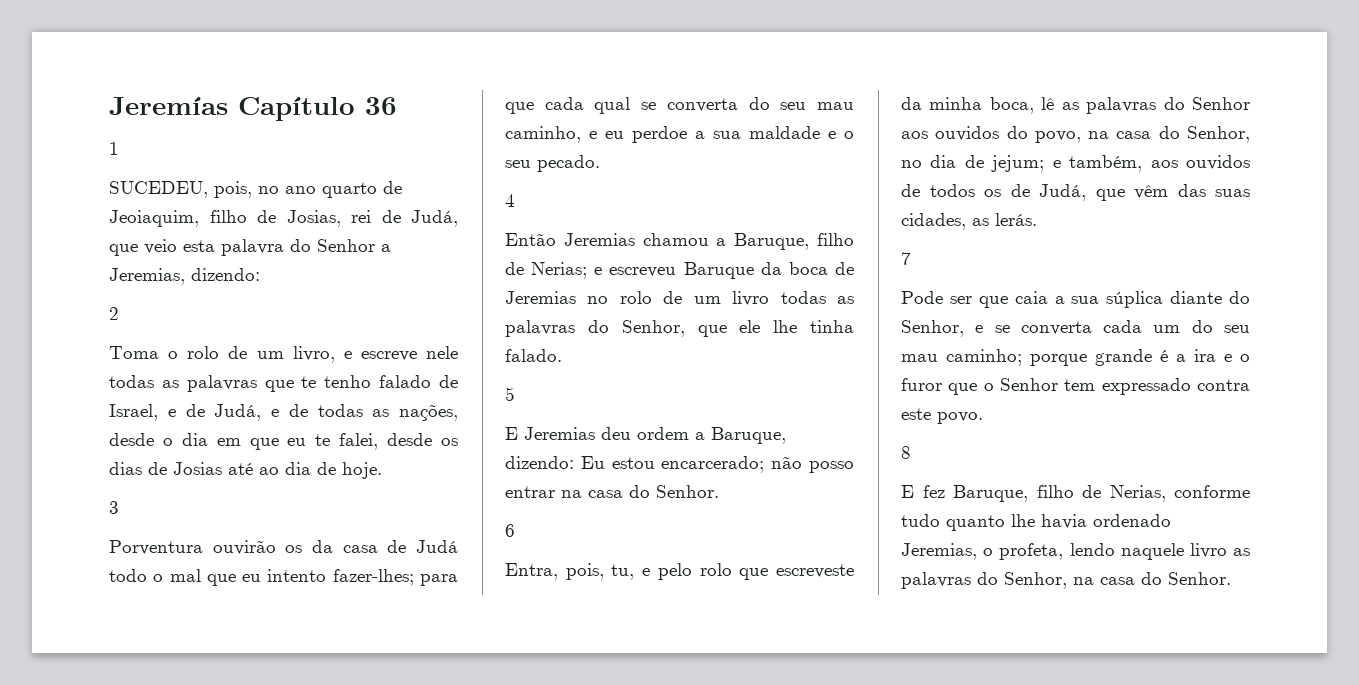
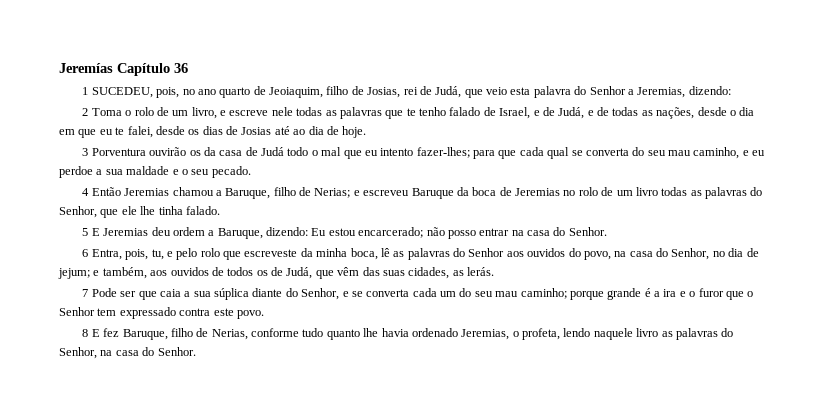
(119, 148) // -> (89, 91) none
(119, 313) // -> (89, 112) none
(119, 507) // -> (89, 152) none
(515, 200) // -> (90, 192) none
(515, 394) // -> (89, 232) none
(515, 530) // -> (89, 253) none
(911, 258) // -> (89, 293) none
(911, 452) // -> (89, 333) none

